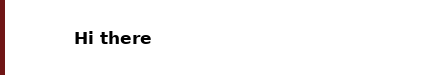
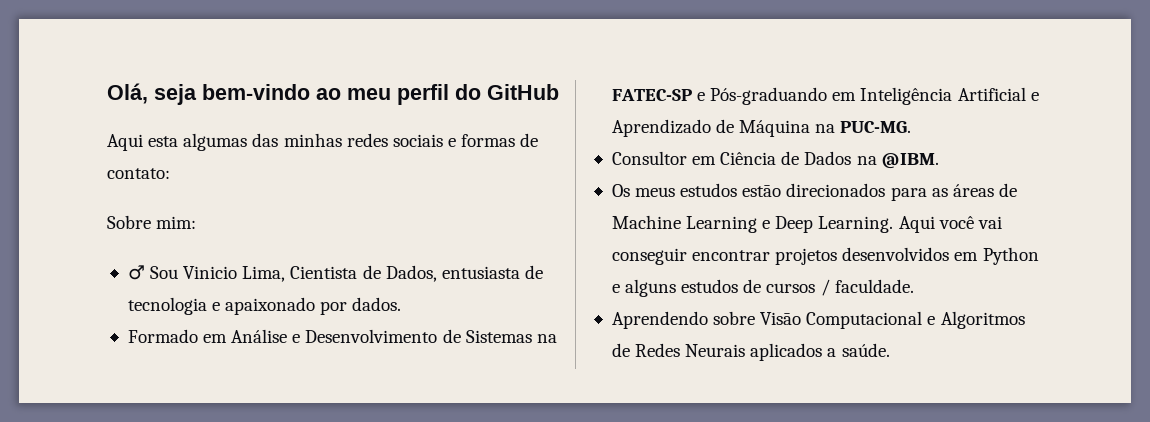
[74,31,152,44] Hi there -> [107,83,559,105] [107,133,539,151] [107,168,170,179] [107,215,197,229] [127,265,543,282] [127,297,402,315] [127,329,557,343] [611,87,1039,105] [611,119,912,137] [611,151,939,169] [611,183,1017,201] [611,215,1002,233] [611,247,1039,265] [611,279,914,297] [611,311,1025,329] [611,343,890,361] Olá, seja bem-vindo ao meu perfil do GitHub // Aqui esta algumas das minhas redes sociais e formas de contato: // Sobre mim: // ♂ Sou Vinicio Lima, Cientista de Dados, entusiasta de tecnologia e apaixonado por dados. // Formado em Análise e Desenvolvimento de Sistemas na FATEC-SP e Pós-graduando em Inteligência Artificial e Aprendizado de Máquina na PUC-MG. // Consultor em Ciência de Dados na @IBM. // Os meus estudos estāo direcionados para as áreas de Machine Learning e Deep Learning. Aqui você vai conseguir encontrar projetos desenvolvidos em Python e alguns estudos de cursos / faculdade. // Aprendendo sobre Visāo Computacional e Algoritmos de Redes Neurais aplicados a saúde.

